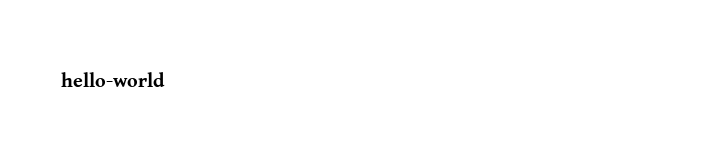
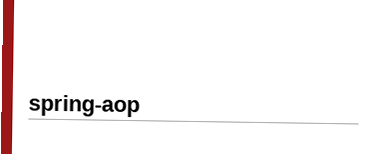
[61,72,165,87] hello-world -> [28,94,140,118] spring-aop

